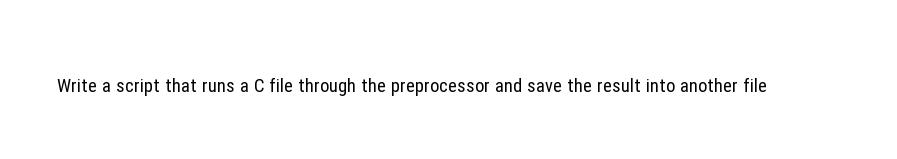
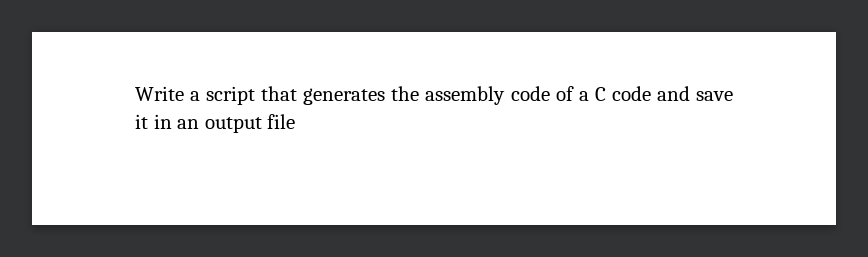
[201,77,738,96] runs a C file through the preprocessor and save the result into another -> [303,86,734,105] [135,114,262,133] generates the assembly code of a C code and save it in an output

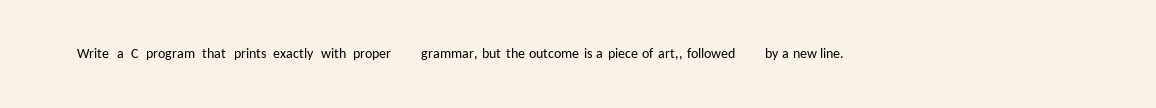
[206,86,734,105] [135,114,296,133] script that generates the assembly code of a C code and save it in an output file -> [131,48,845,60] C program that prints exactly with proper grammar, but the outcome is a piece of art,, followed by a new line.

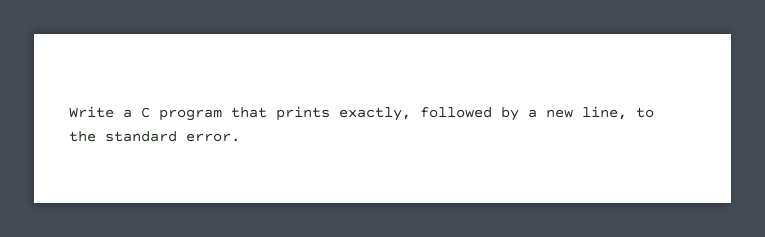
[273,48,845,60] exactly with proper grammar, but the outcome is a piece of art,, followed by a new line. -> [339,106,654,121] [69,131,240,142] exactly, followed by a new line, to the standard error.

